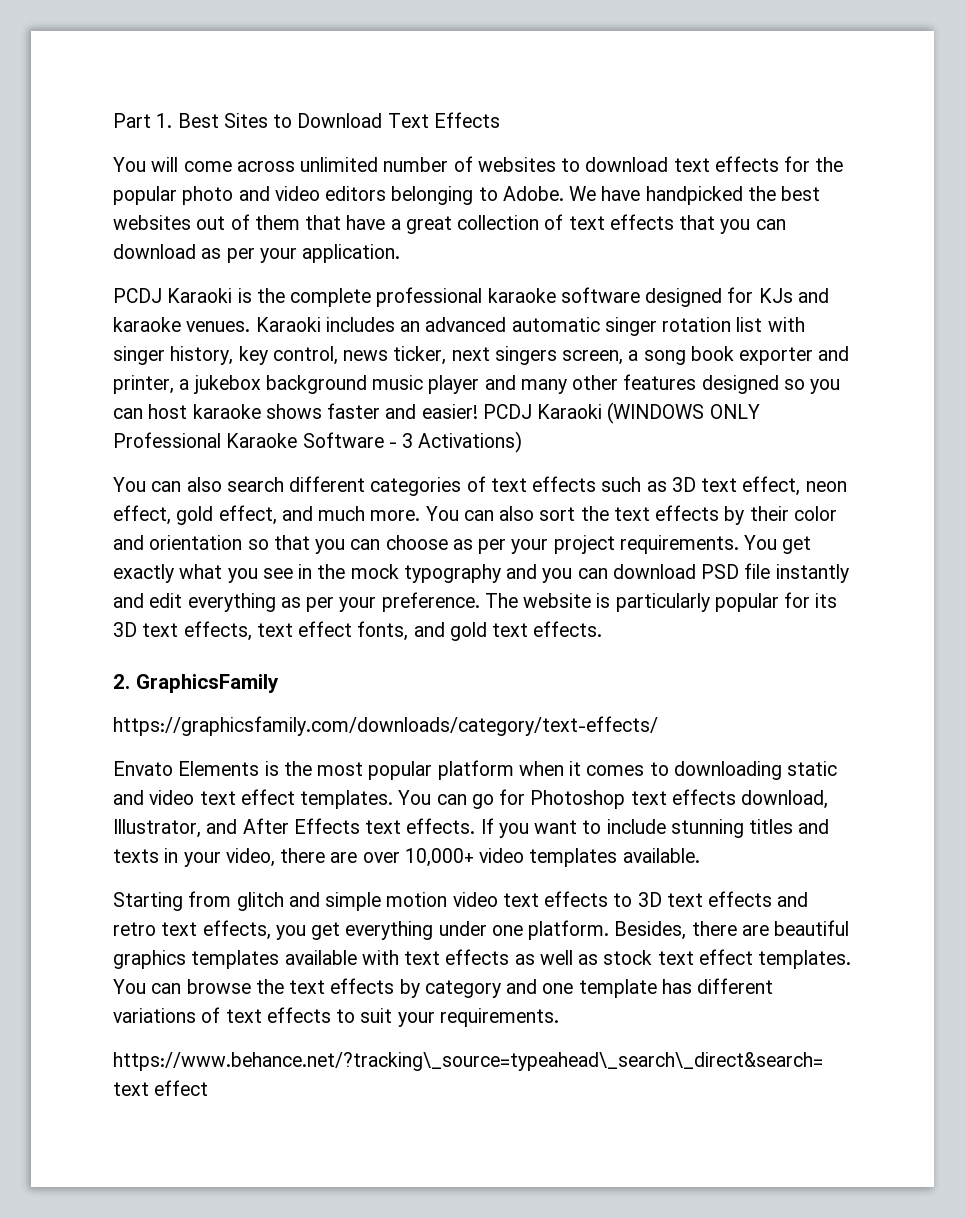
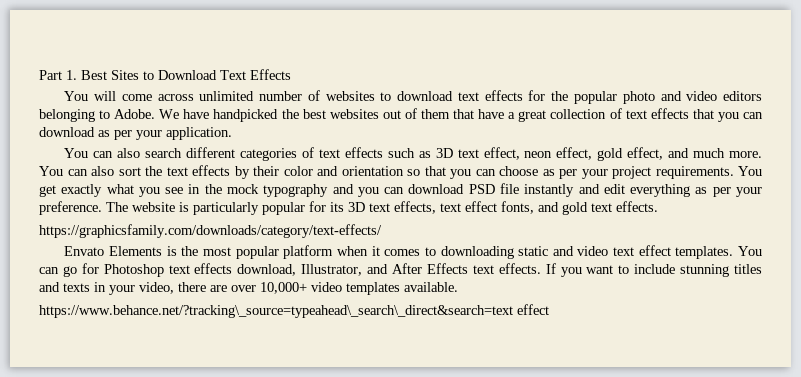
[113,287,829,307] [113,317,805,336] [113,346,850,365] [113,374,841,394] [113,402,760,424] [113,431,523,453] // PCDJ Karaoki is the complete professional karaoke software designed for KJs and karaoke venues. Karaoki includes an advanced automatic singer rotation list with singer history, key control, news ticker, next singers screen, a song book exporter and printer, a jukebox background music player and many other features designed so you can host karaoke shows faster and easier! PCDJ Karaoki (WINDOWS ONLY Professional Karaoke Software - 3 Activations) -> (232, 133) none
[113,674,279,693] // 2. GraphicsFamily -> (658, 206) none
[113,891,809,911] [113,920,850,940] [113,949,852,969] [113,978,774,998] [113,1007,559,1027] // Starting from glitch and simple motion video text effects to 3D text effects and retro text effects, you get everything under one platform. Besides, there are beautiful graphics templates available with text effects as well as stock text effect templates. You can browse the text effects by category and one template has different variations of text effects to suit your requirements. -> (458, 287) none

